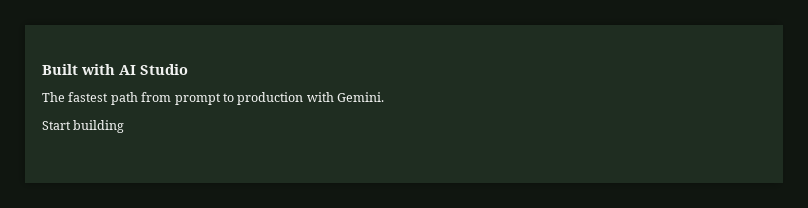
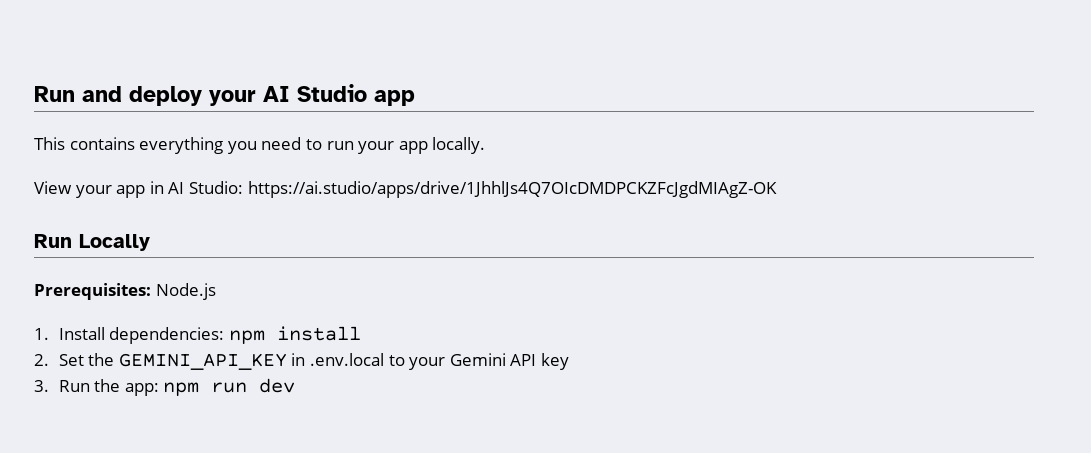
[42,64,188,75] [42,92,384,105] [42,120,125,133] Built with AI Studio // The fastest path from prompt to production with Gemini. // Start building -> [34,84,415,106] [34,137,486,154] [34,181,777,198] [34,234,150,251] [34,283,216,300] [34,326,361,344] [34,353,569,370] [34,378,296,396] Run and deploy your AI Studio app // This contains everything you need to run your app locally. // View your app in AI Studio: https://ai.studio/apps/drive/1JhhlJs4Q7OIcDMDPCKZFcJgdMIAgZ-OK // Run Locally // Prerequisites: Node.js // 1. Install dependencies: npm install // 2. Set the GEMINI_API_KEY in .env.local to your Gemini API key // 3. Run the app: npm run dev

